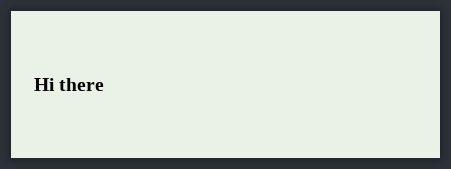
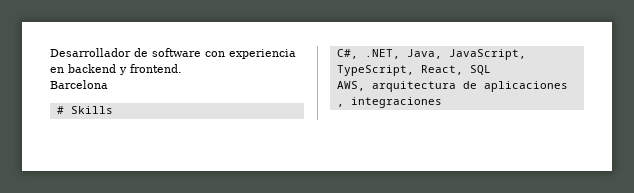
[34,78,105,91] Hi there -> [50,48,296,59] [50,64,182,75] [50,80,108,89] [56,106,113,114] [336,49,526,60] [336,65,491,76] [336,81,568,92] [336,97,442,108] Desarrollador de software con experiencia en backend y frontend. // Barcelona // # Skills // C#, .NET, Java, JavaScript, TypeScript, React, SQL // AWS, arquitectura de aplicaciones , integraciones

